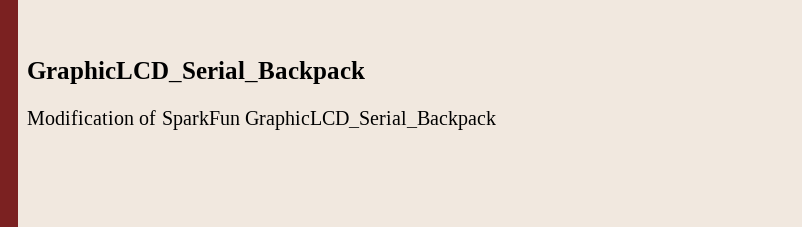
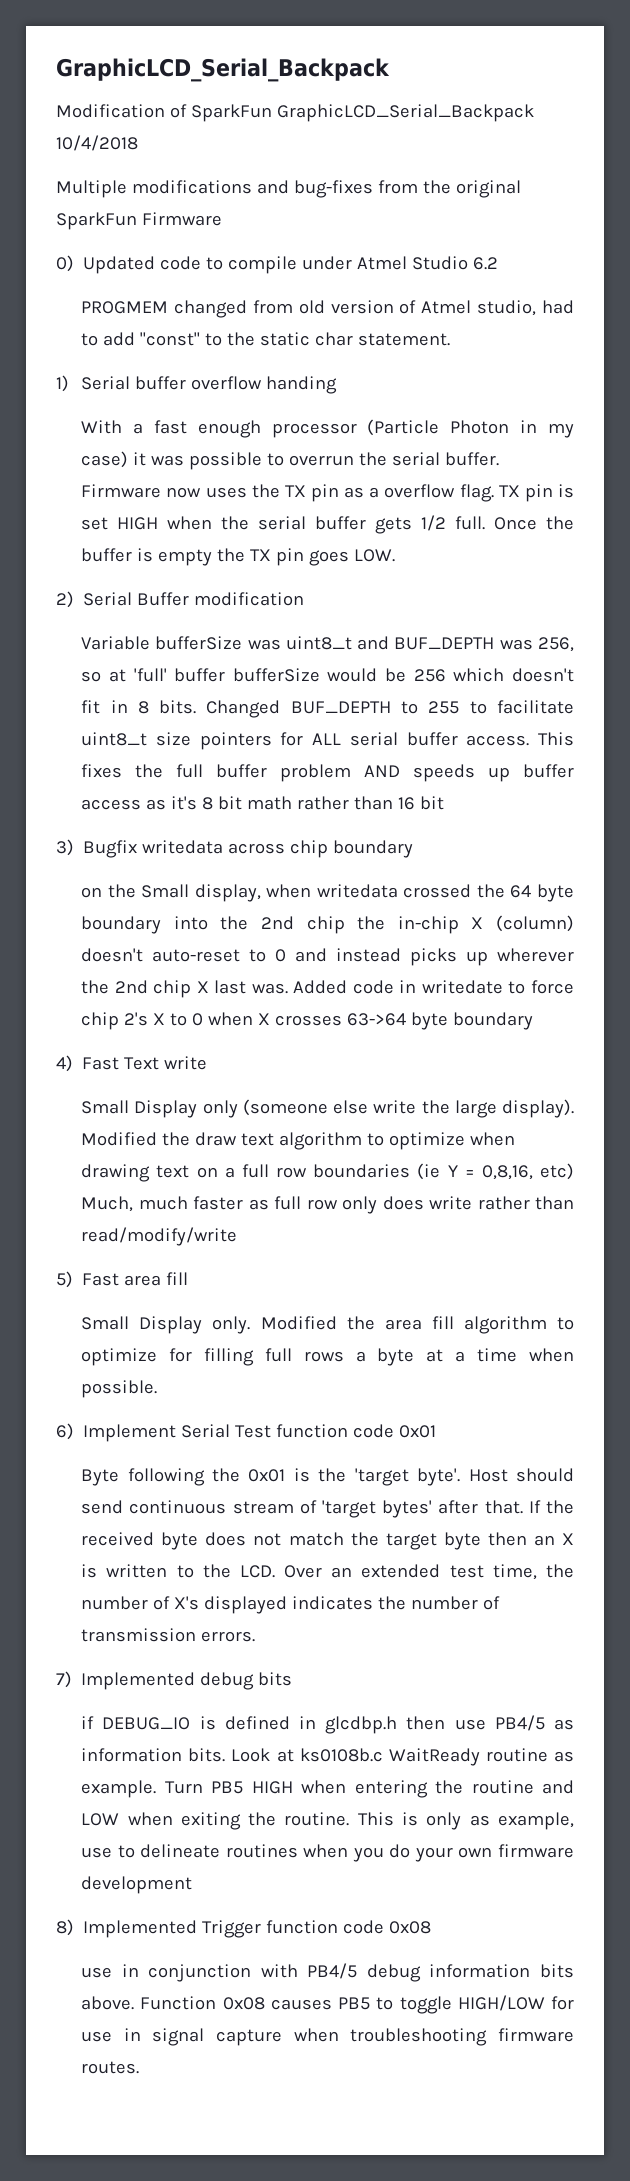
(497, 120) none -> [56,135,138,151] [56,180,521,198] [56,212,222,230] [56,255,499,274] [81,300,575,318] [81,332,451,346] [56,375,338,394] [81,419,574,438] [81,451,500,470] [81,484,574,502] [81,515,574,534] [81,548,396,566] [56,591,305,608] [81,636,574,652] [81,668,574,682] [81,700,574,718] [81,732,575,750] [81,764,575,782] [81,796,445,810] [56,839,414,858] [81,884,574,902] [81,915,575,934] [81,948,574,966] [81,980,574,998] [81,1012,534,1030] [56,1055,208,1072] [81,1099,575,1118] [81,1132,516,1150] [81,1163,574,1182] [81,1196,574,1214] [81,1227,238,1246] [56,1271,189,1288] [81,1316,574,1334] [81,1348,574,1366] [81,1380,158,1398] [56,1423,437,1442] [81,1468,574,1486] [81,1500,575,1518] [81,1532,575,1550] [81,1564,574,1580] [81,1596,501,1614] [81,1628,256,1642] [56,1671,293,1690] [81,1715,575,1734] [81,1748,574,1766] [81,1780,575,1798] [81,1812,574,1830] [81,1844,574,1862] [81,1876,193,1894] [56,1919,432,1938] [81,1963,575,1982] [81,1995,574,2014] [81,2028,574,2046] [81,2061,140,2074] 10/4/2018 // Multiple modifications and bug-fixes from the original SparkFun Firmware // 0) Updated code to compile under Atmel Studio 6.2 // PROGMEM changed from old version of Atmel studio, had to add "const" to the static char statement. // 1) Serial buffer overflow handing // With a fast enough processor (Particle Photon in my case) it was possible to overrun the serial buffer. Firmware now uses the TX pin as a overflow flag. TX pin is set HIGH when the serial buffer gets 1/2 full. Once the buffer is empty the TX pin goes LOW. // 2) Serial Buffer modification // Variable bufferSize was uint8_t and BUF_DEPTH was 256, so at 'full' buffer bufferSize would be 256 which doesn't fit in 8 bits. Changed BUF_DEPTH to 255 to facilitate uint8_t size pointers for ALL serial buffer access. This fixes the full buffer problem AND speeds up buffer access as it's 8 bit math rather than 16 bit // 3) Bugfix writedata across chip boundary // on the Small display, when writedata crossed the 64 byte boundary into the 2nd chip the in-chip X (column) doesn't auto-reset to 0 and instead picks up wherever the 2nd chip X last was. Added code in writedate to force chip 2's X to 0 when X crosses 63->64 byte boundary // 4) Fast Text write // Small Display only (someone else write the large display). Modified the draw text algorithm to optimize when drawing text on a full row boundaries (ie Y = 0,8,16, etc) Much, much faster as full row only does write rather than read/modify/write // 5) Fast area fill // Small Display only. Modified the area fill algorithm to optimize for filling full rows a byte at a time when possible. // 6) Implement Serial Test function code 0x01 // Byte following the 0x01 is the 'target byte'. Host should send continuous stream of 'target bytes' after that. If the received byte does not match the target byte then an X is written to the LCD. Over an extended test time, the number of X's displayed indicates the number of transmission errors. // 7) Implemented debug bits // if DEBUG_IO is defined in glcdbp.h then use PB4/5 as information bits. Look at ks0108b.c WaitReady routine as example. Turn PB5 HIGH when entering the routine and LOW when exiting the routine. This is only as example, use to delineate routines when you do your own firmware development // 8) Implemented Trigger function code 0x08 // use in conjunction with PB4/5 debug information bits above. Function 0x08 causes PB5 to toggle HIGH/LOW for use in signal capture when troubleshooting firmware routes.

